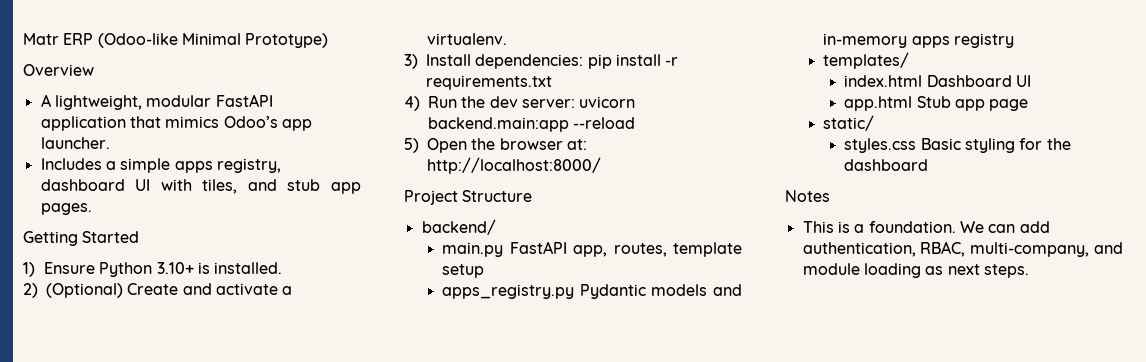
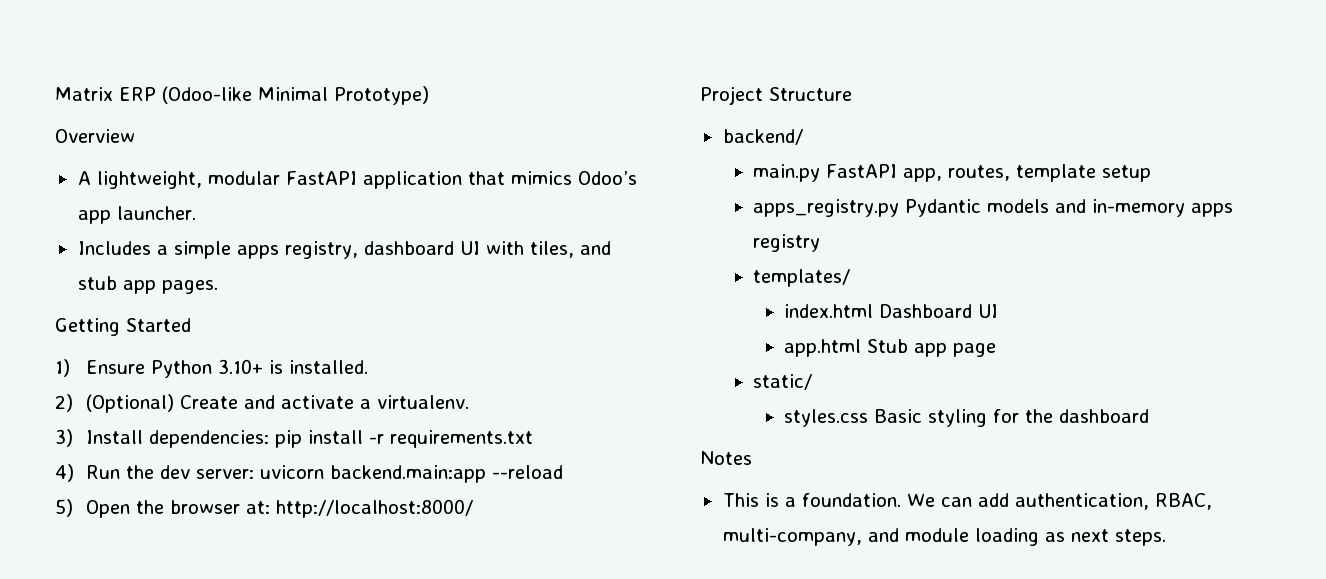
[23,33,59,45] Matr -> [55,87,113,101] Matrix

